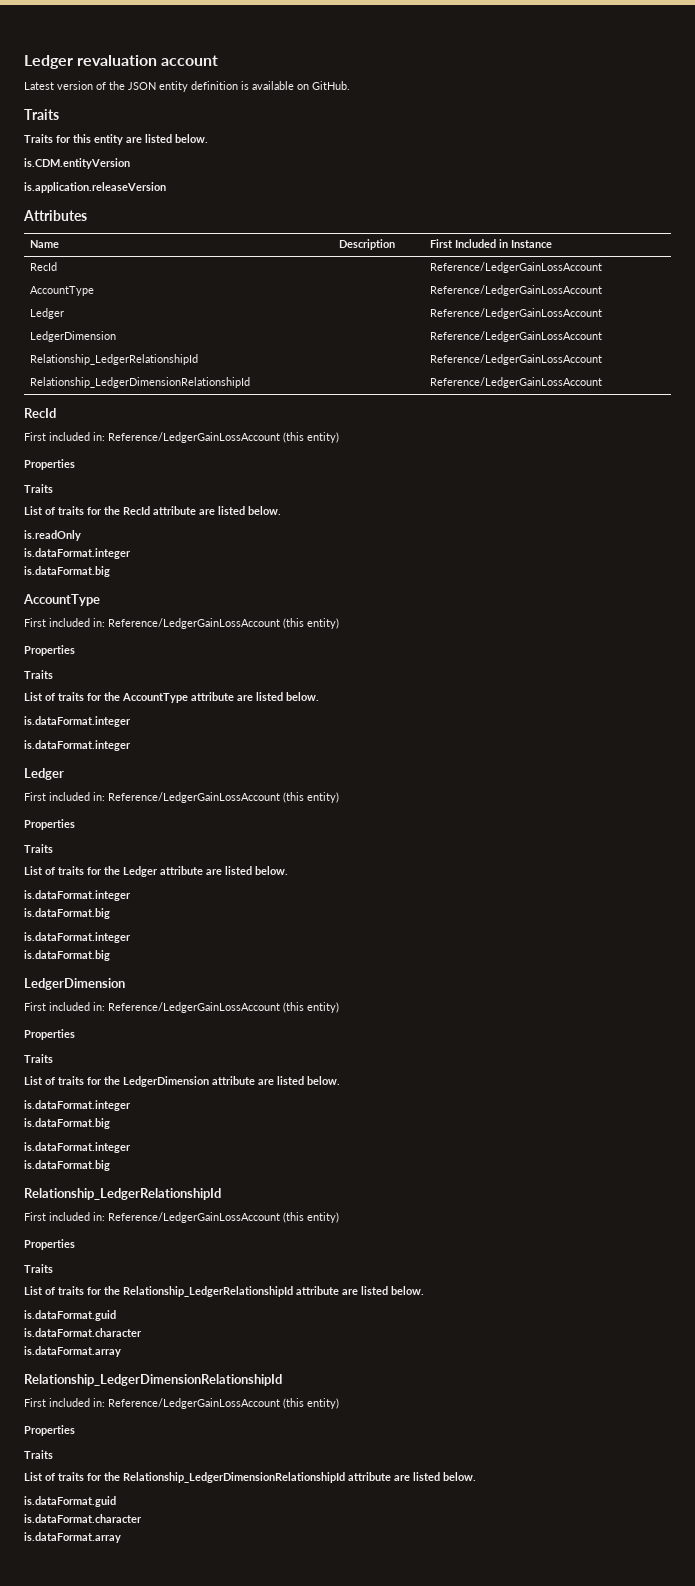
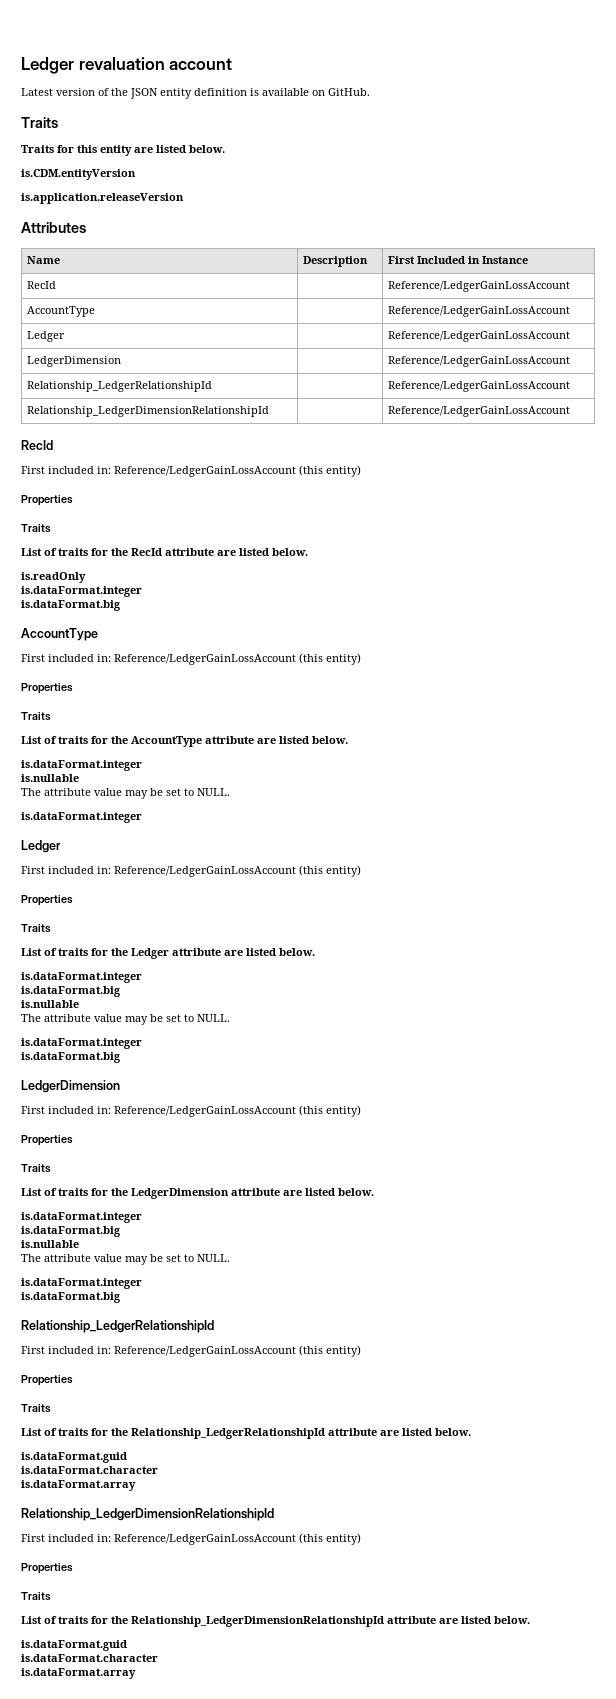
(131, 721) none -> [21,774,79,782] [21,788,230,799] // is.nullable // The attribute value may be set to NULL.
(110, 913) none -> [21,1000,79,1008] [21,1014,230,1025] // is.nullable // The attribute value may be set to NULL.
(110, 1123) none -> [21,1240,79,1248] [21,1254,230,1265] // is.nullable // The attribute value may be set to NULL.

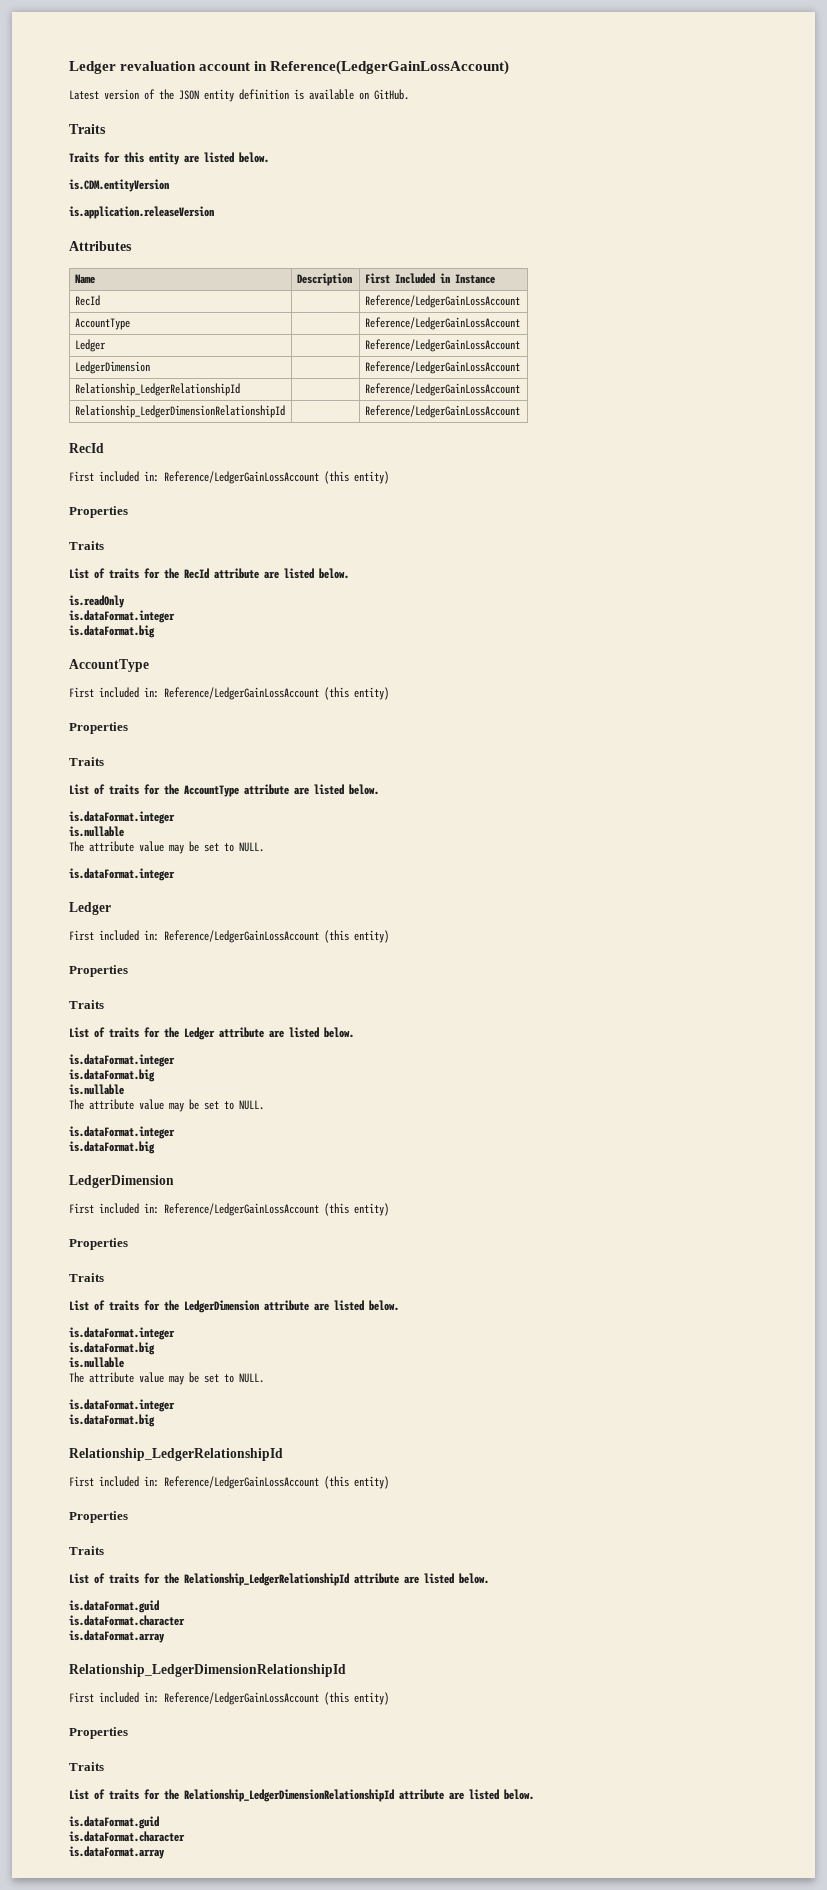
(233, 64) none -> [254,60,510,75] in Reference(LedgerGainLossAccount)

